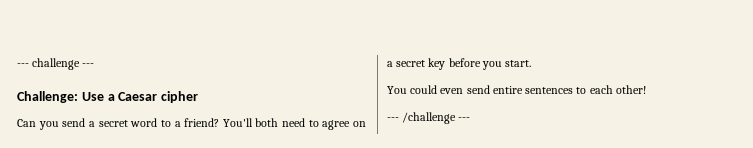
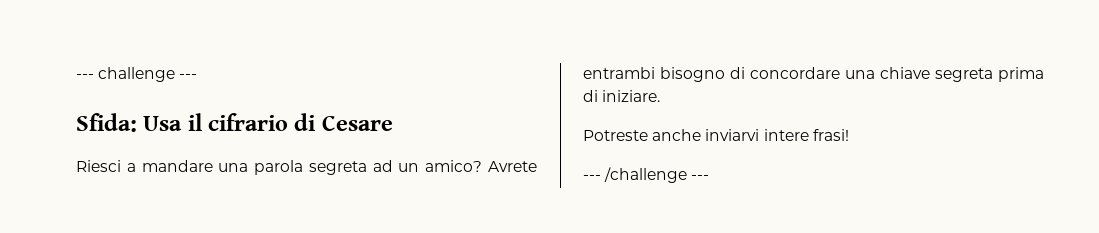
[17,91,199,103] [17,118,367,130] [387,58,532,70] [387,85,646,94] Challenge: Use a Caesar cipher // Can you send a secret word to a friend? You'll both need to agree on a secret key before you start. // You could even send entire sentences to each other! -> [76,113,393,132] [76,160,537,175] [583,67,1044,82] [583,90,661,102] [583,129,849,141] Sfida: Usa il cifrario di Cesare // Riesci a mandare una parola segreta ad un amico? Avrete entrambi bisogno di concordare una chiave segreta prima di iniziare. // Potreste anche inviarvi intere frasi!

